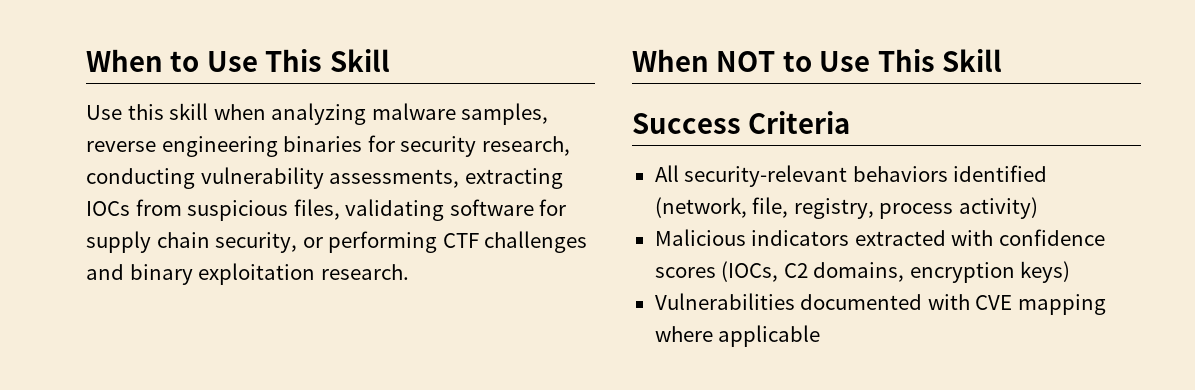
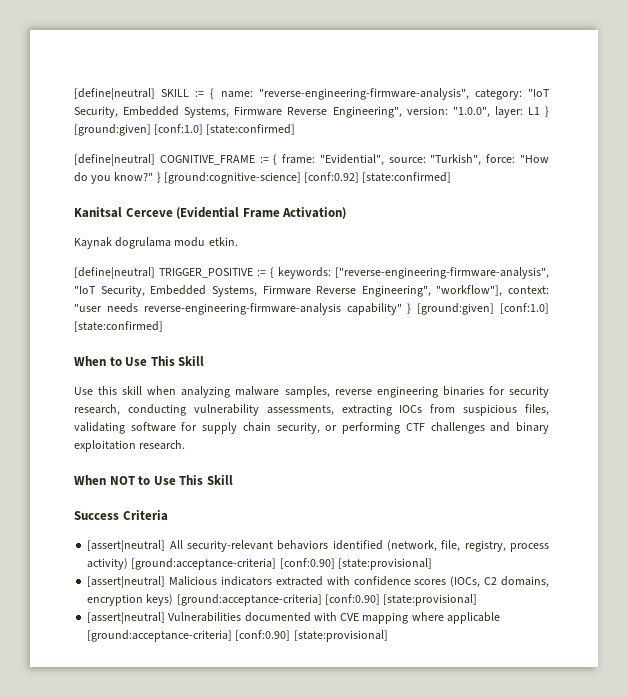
(86, 60) none -> [74,88,550,100] [74,106,550,118] [74,124,296,136] [74,154,549,166] [74,172,452,184] [74,207,347,219] [74,237,238,249] [74,267,549,279] [74,285,549,297] [74,303,549,315] [74,321,163,332] [define|neutral] SKILL := { name: "reverse-engineering-firmware-analysis", category: "IoT Security, Embedded Systems, Firmware Reverse Engineering", version: "1.0.0", layer: L1 } [ground:given] [conf:1.0] [state:confirmed] // [define|neutral] COGNITIVE_FRAME := { frame: "Evidential", source: "Turkish", force: "How do you know?" } [ground:cognitive-science] [conf:0.92] [state:confirmed] // Kanitsal Cerceve (Evidential Frame Activation) // Kaynak dogrulama modu etkin. // [define|neutral] TRIGGER_POSITIVE := { keywords: ["reverse-engineering-firmware-analysis", "IoT Security, Embedded Systems, Firmware Reverse Engineering", "workflow"], context: "user needs reverse-engineering-firmware-analysis capability" } [ground:given] [conf:1.0] [state:confirmed] //
(851, 122) none -> [87,540,166,552] [assert|neutral]
(1038, 208) // -> [131,558,432,570] [87,576,166,588] [ground:acceptance-criteria] [conf:0.90] [state:provisional] // [assert|neutral]
(1071, 272) // -> [176,594,478,606] [87,612,166,624] [ground:acceptance-criteria] [conf:0.90] [state:provisional] // [assert|neutral]
(821, 336) none -> [87,630,388,642] [ground:acceptance-criteria] [conf:0.90] [state:provisional]

